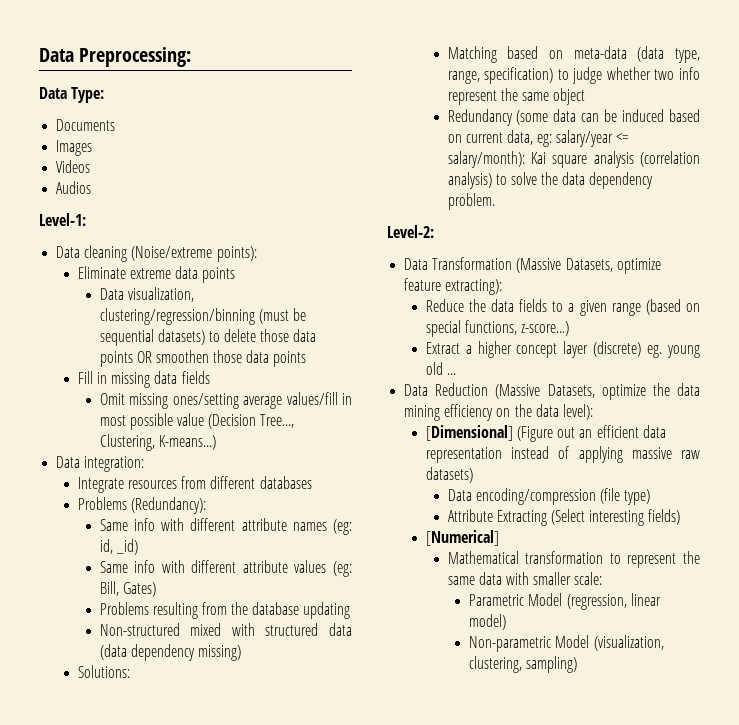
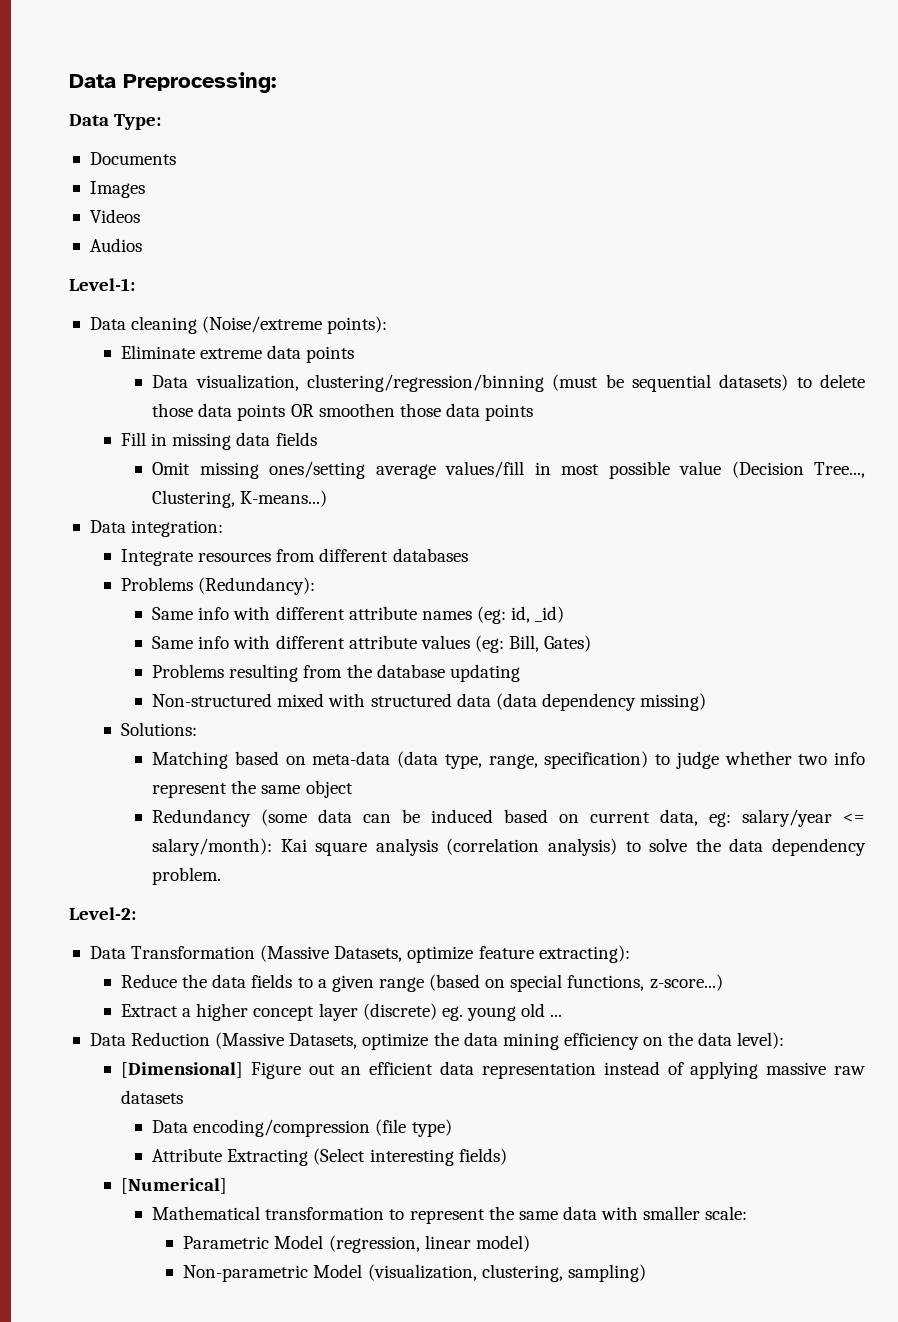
[516,426,553,442] (Figure -> [250,1062,301,1079] Figure
[425,467,473,483] datasets) -> [121,1090,184,1104] datasets

